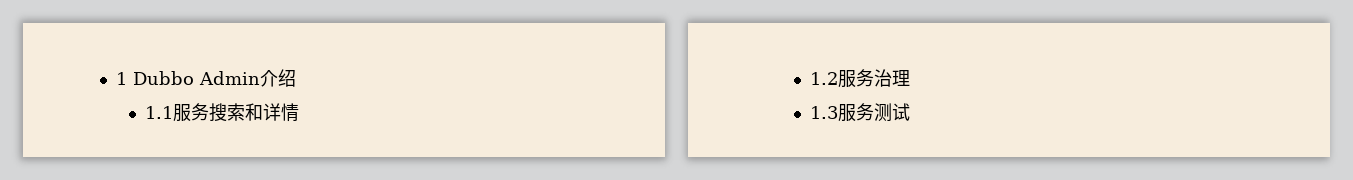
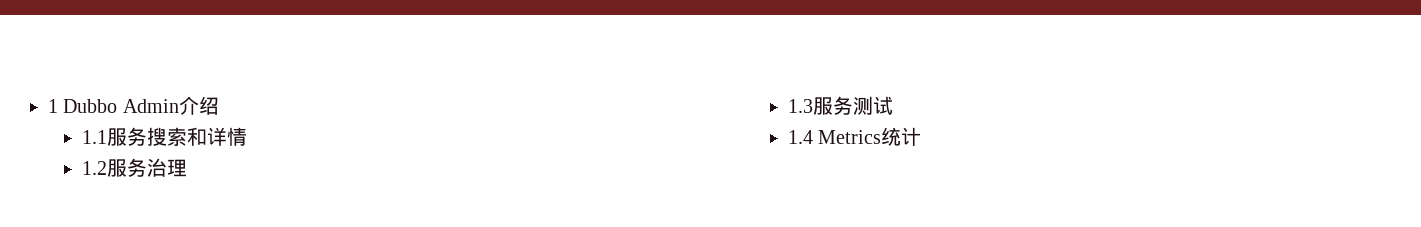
(911, 112) none -> [787,127,921,146] // 1.4 Metrics统计

